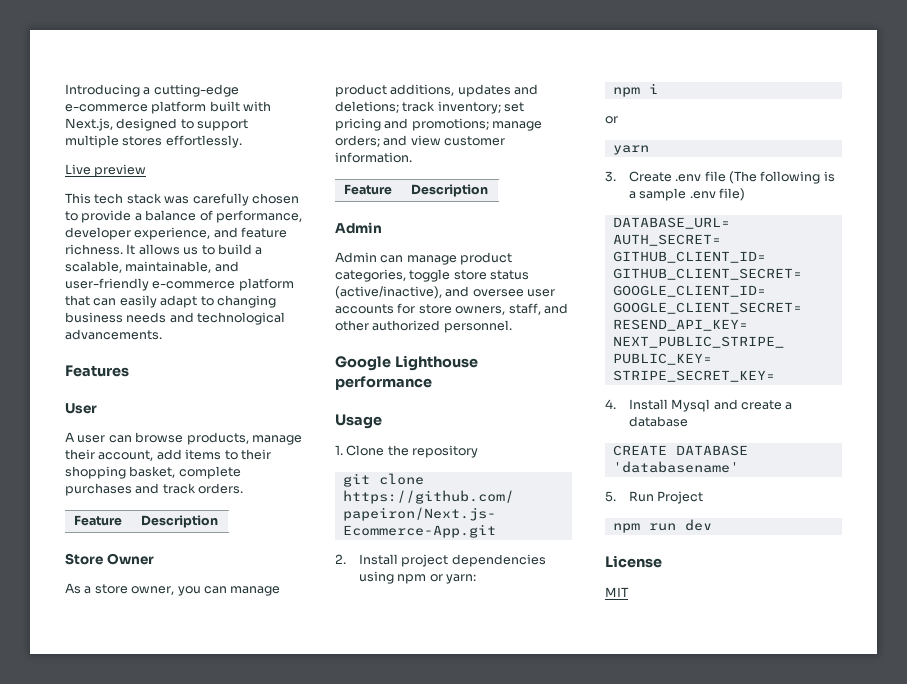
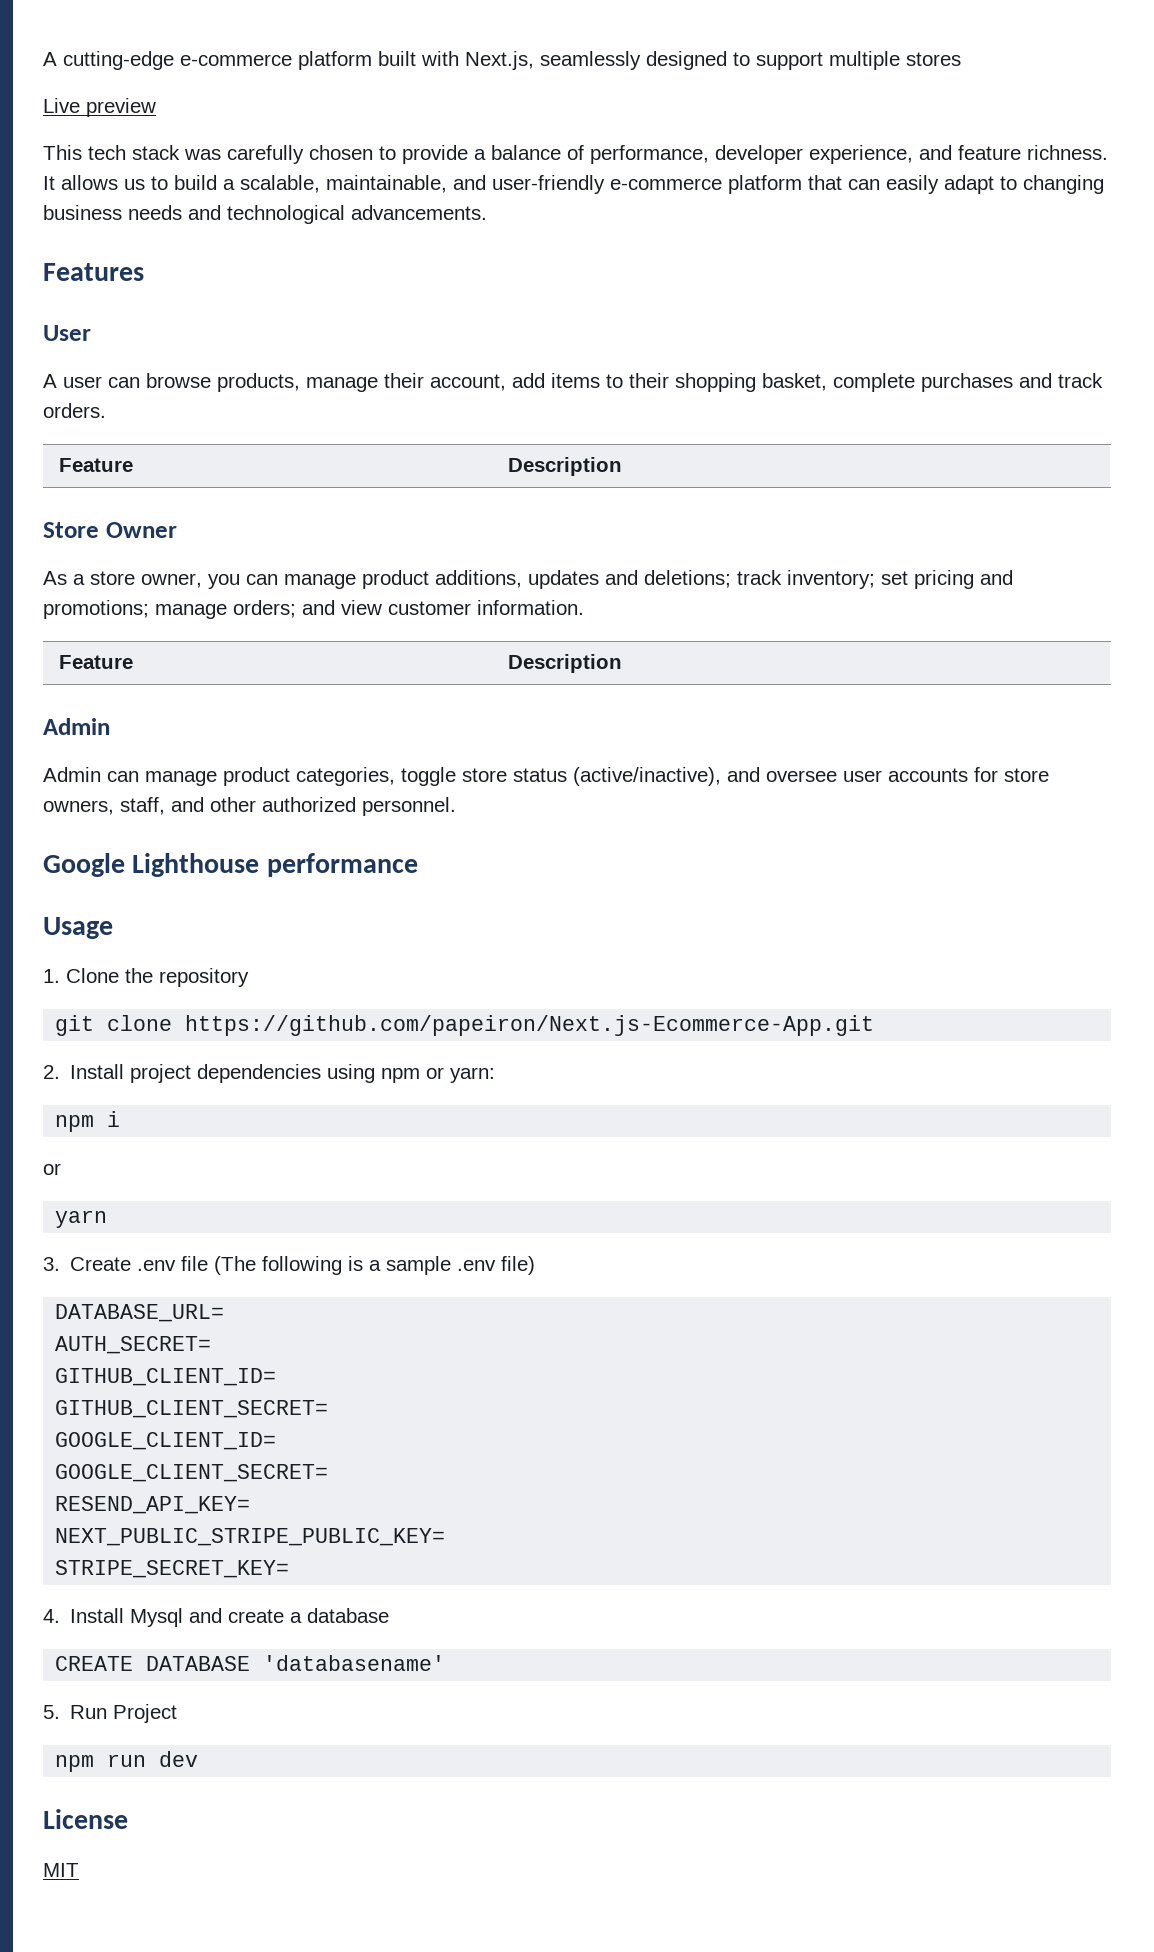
[65,84,151,97] Introducing a -> [43,52,57,66] A
(113, 124) none -> [540,51,641,70] seamlessly
[165,135,242,148] effortlessly. -> (961, 59) none

